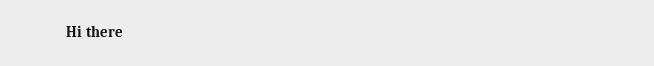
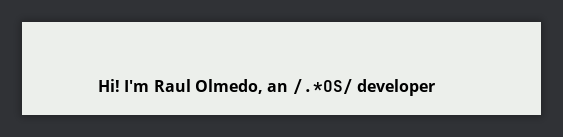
[66,25,123,37] Hi there -> [98,79,435,96] Hi! I'm Raul Olmedo, an /.*OS/ developer

